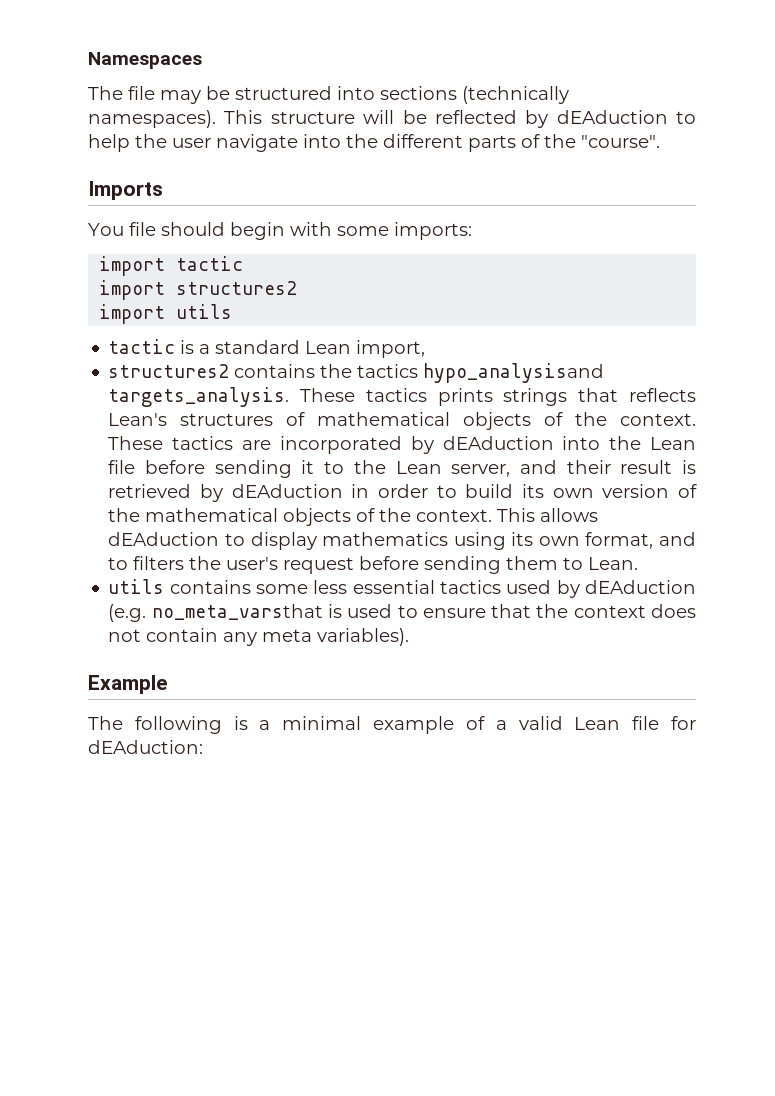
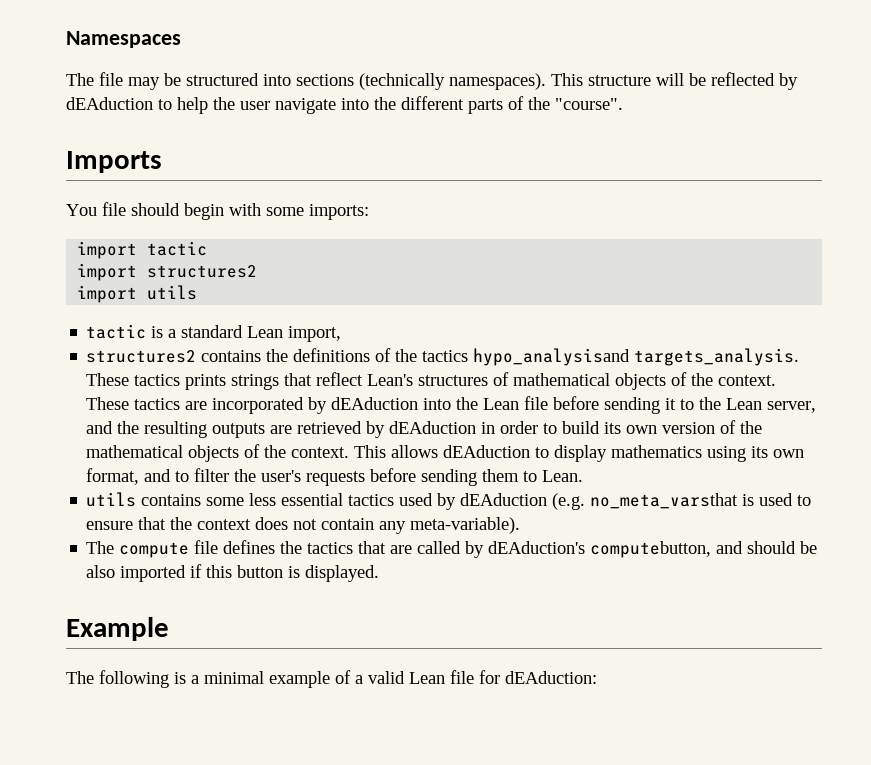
(353, 371) none -> [293,348,418,362] definitions of the
[628,388,696,402] reflects -> [316,372,364,386] reflect
[566,460,696,474] their result is -> [117,421,293,438] the resulting outputs are
[133,556,185,570] filters -> [194,468,230,482] filter
[283,557,355,574] request -> [306,471,366,486] requests
[262,628,410,646] meta variables). -> [410,517,521,534] [86,540,818,558] [86,564,380,582] meta-variable). // The compute file defines the tactics that are called by dEAduction's computebutton, and should be also imported if this button is displayed.

